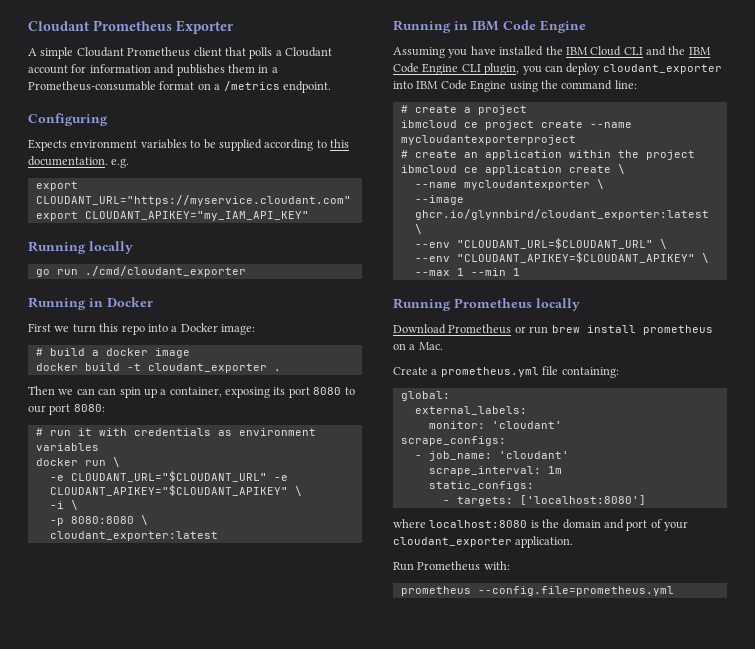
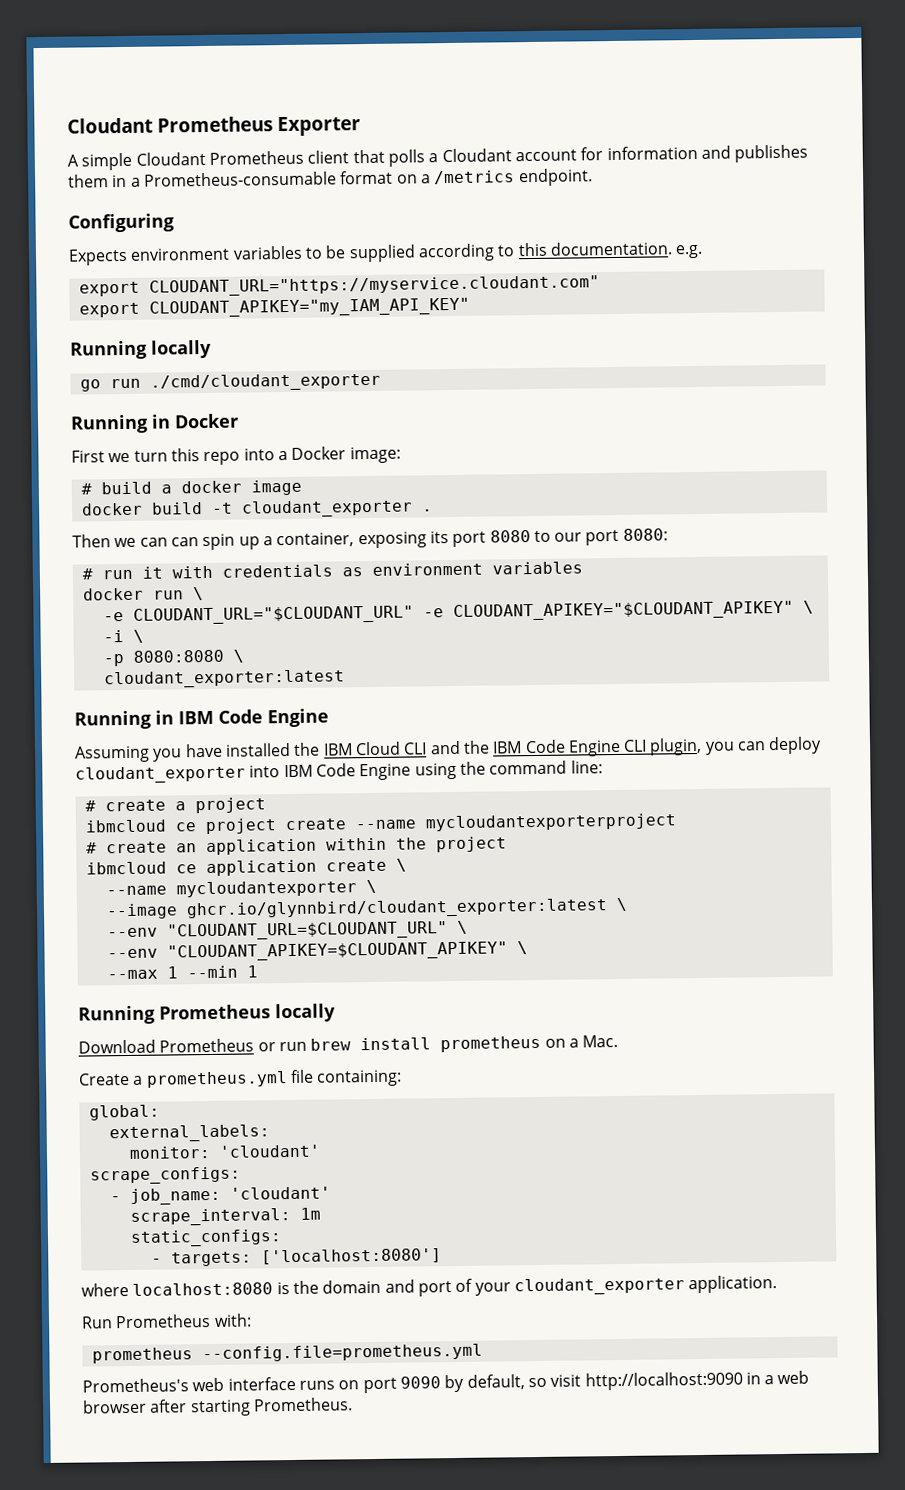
(674, 591) none -> [82,1370,810,1394] [82,1397,353,1417] // Prometheus's web interface runs on port 9090 by default, so visit http://localhost:9090 in a web browser after starting Prometheus.

